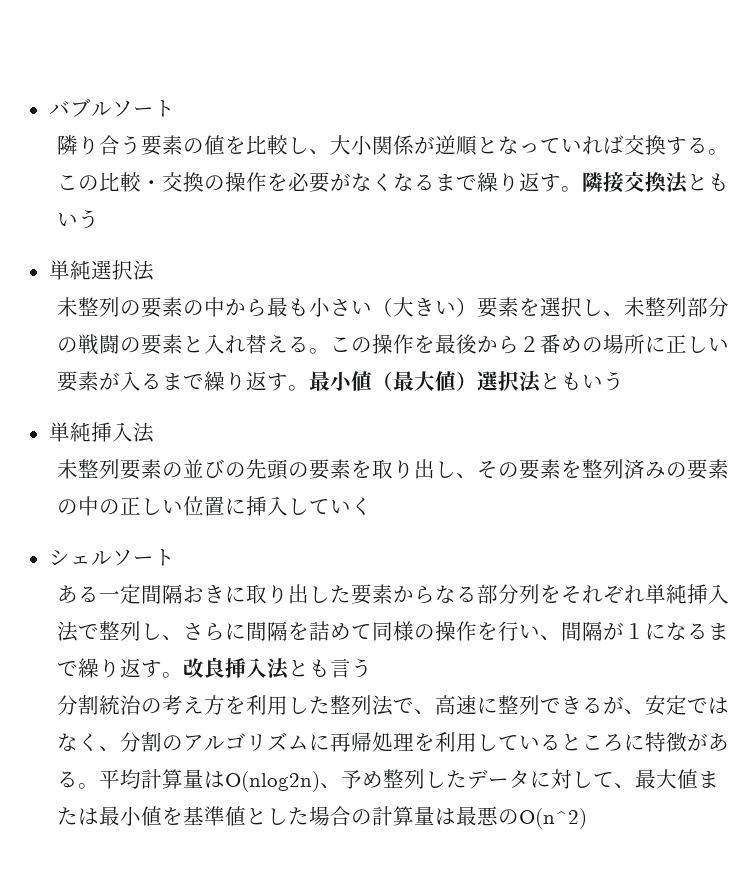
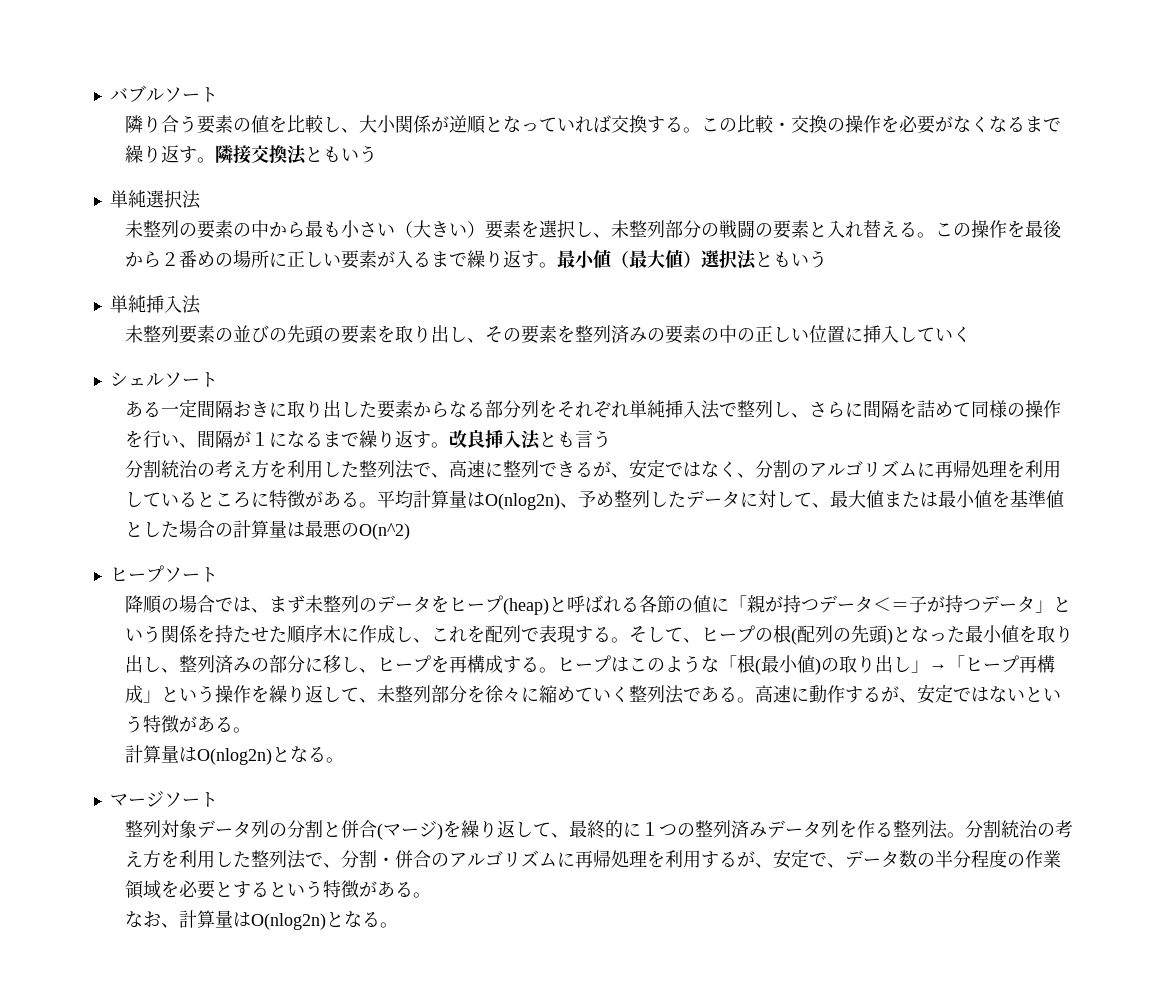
(587, 818) none -> [109,565,218,583] [124,595,1071,615] [124,625,1073,645] [124,655,1055,675] [124,684,1061,704] [124,715,251,733] [124,745,344,765] [109,791,218,807] [124,820,1073,840] [124,849,1061,869] [124,880,431,899] [124,910,398,930] // ヒープソート // 降順の場合では、まず未整列のデータをヒープ(heap)と呼ばれる各節の値に「親が持つデータ＜＝子が持つデータ」という関係を持たせた順序木に作成し、これを配列で表現する。そして、ヒープの根(配列の先頭)となった最小値を取り出し、整列済みの部分に移し、ヒープを再構成する。ヒープはこのような「根(最小値)の取り出し」→「ヒープ再構成」という操作を繰り返して、未整列部分を徐々に縮めていく整列法である。高速に動作するが、安定ではないという特徴がある。 // 計算量はO(nlog2n)となる。 // マージソート // 整列対象データ列の分割と併合(マージ)を繰り返して、最終的に１つの整列済みデータ列を作る整列法。分割統治の考え方を利用した整列法で、分割・併合のアルゴリズムに再帰処理を利用するが、安定で、データ数の半分程度の作業領域を必要とするという特徴がある。 // なお、計算量はO(nlog2n)となる。

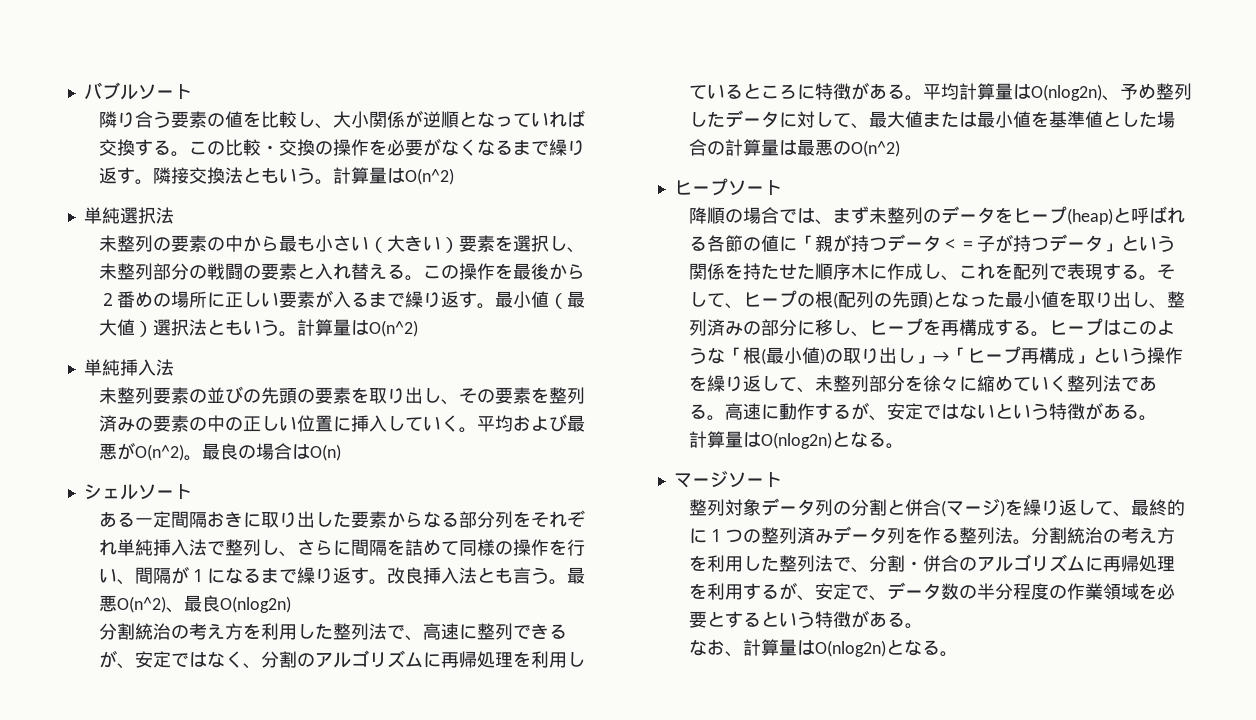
(377, 154) none -> [314,167,454,185] 。計算量はO(n^2)
(827, 259) none -> [278,319,418,337] 。計算量はO(n^2)
(971, 334) none -> [458,414,585,433] [98,442,341,461] 。平均および最悪がO(n^2)。最良の場合はO(n)
(611, 439) none -> [548,567,585,585] [98,595,291,613] 。最悪O(n^2)、最良O(nlog2n)

